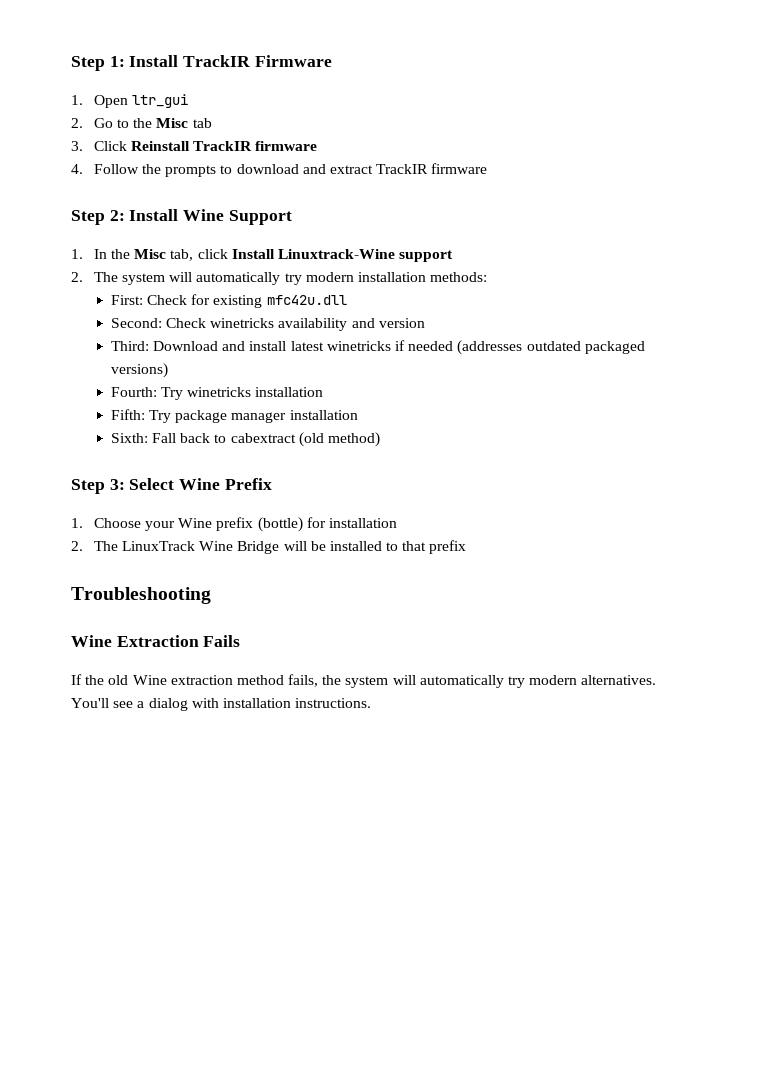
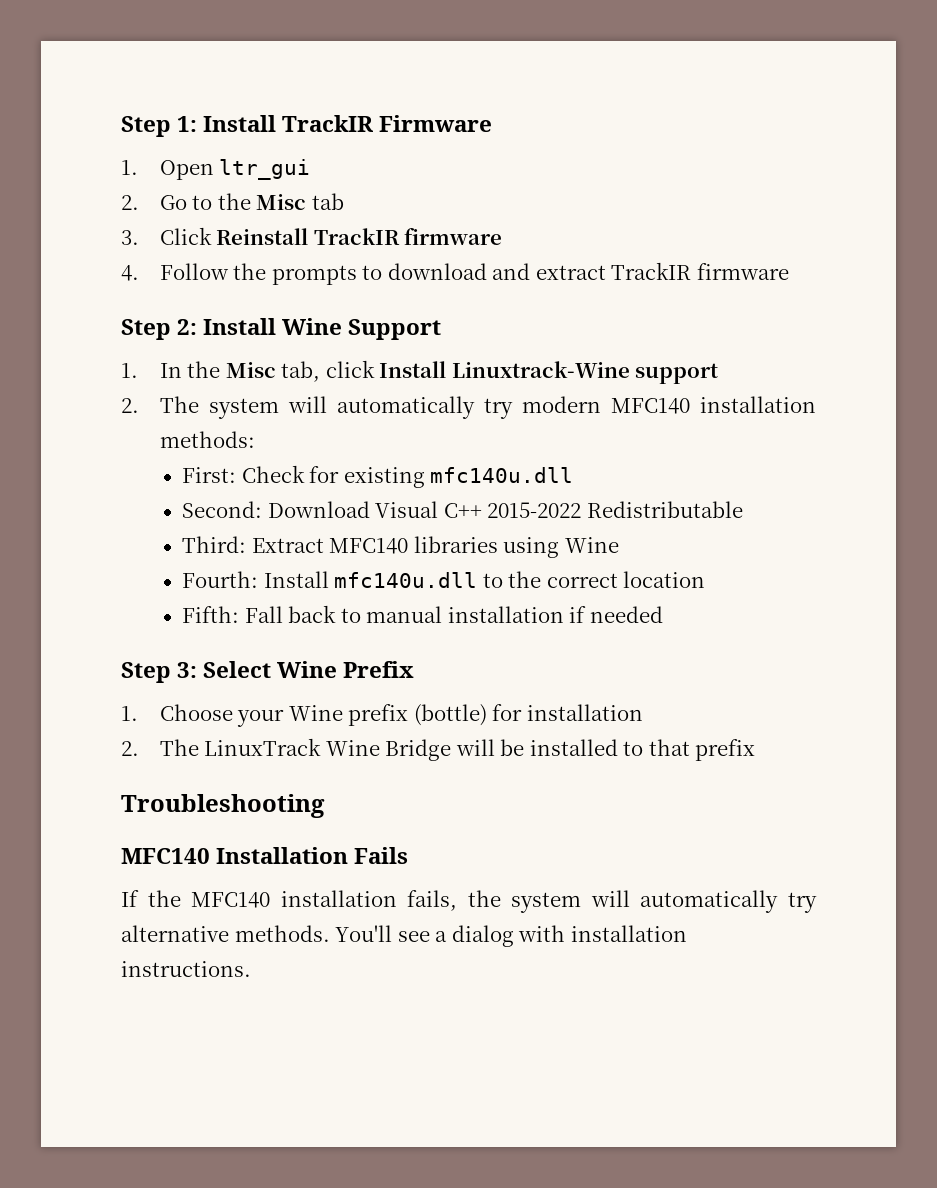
(354, 277) none -> [610,398,690,414] MFC140
[266,295,347,305] mfc42u.dll -> [430,467,574,483] mfc140u.dll
[166,318,425,331] [110,340,645,355] [110,363,168,378] [110,387,324,400] [110,409,358,423] [110,432,380,447] Check winetricks availability and version // Third: Download and install latest winetricks if needed (addresses outdated packaged versions) // Fourth: Try winetricks installation // Fifth: Try package manager installation // Sixth: Fall back to cabextract (old method) -> [267,501,743,518] [182,536,619,558] [182,571,706,588] [182,605,663,623] Download Visual C++ 2015-2022 Redistributable // Third: Extract MFC140 libraries using Wine // Fourth: Install mfc140u.dll to the correct location // Fifth: Fall back to manual installation if needed
[71,635,199,647] Wine Extraction -> [121,847,349,864] MFC140 Installation
[108,675,284,685] old Wine extraction method -> [191,890,397,908] MFC140 installation
[529,675,657,685] modern alternatives. -> [121,925,330,942] alternative methods.

